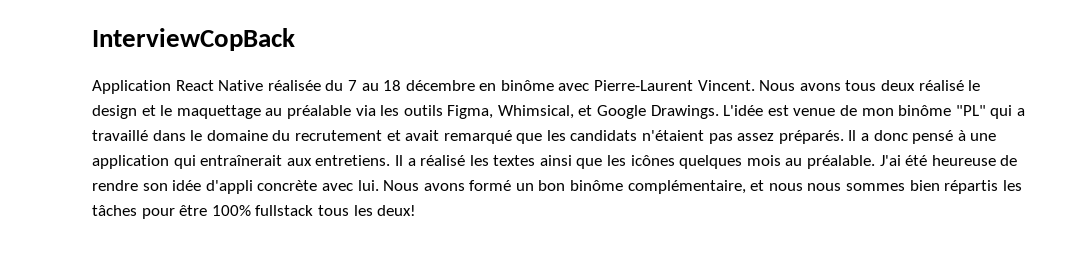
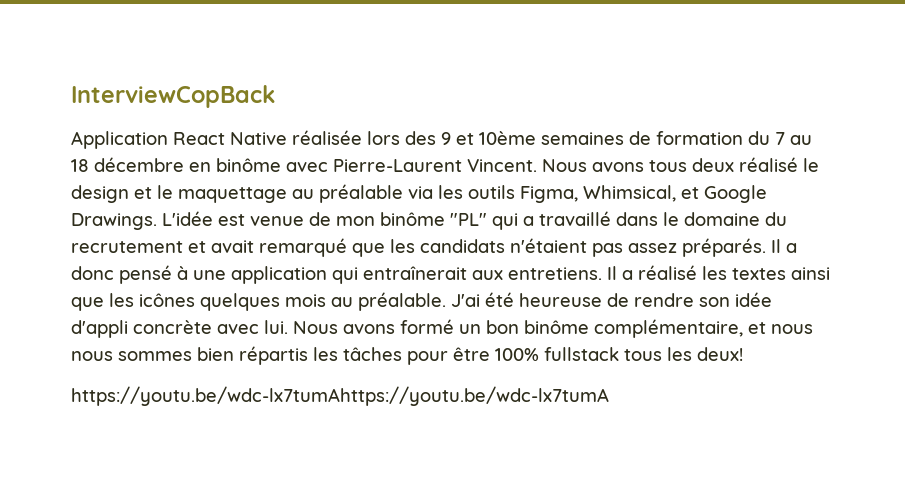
(321, 85) none -> [367,131,743,145] lors des 9 et 10ème semaines de formation
(417, 210) none -> [71,386,609,406] // https://youtu.be/wdc-lx7tumAhttps://youtu.be/wdc-lx7tumA

